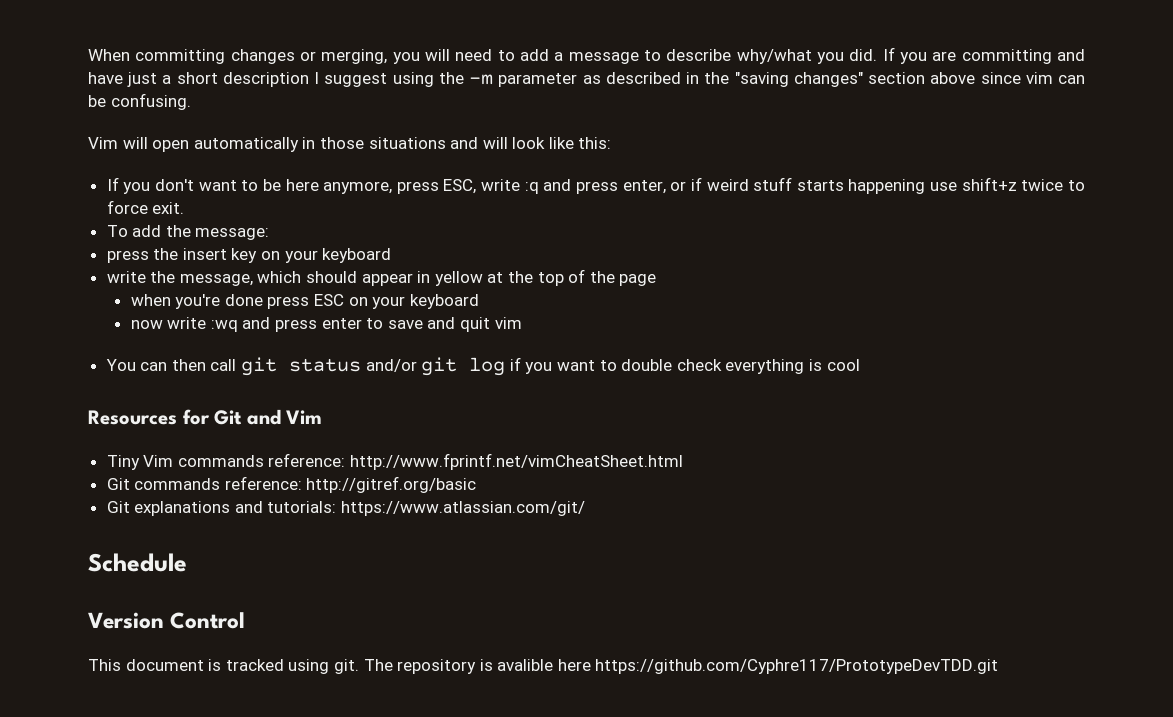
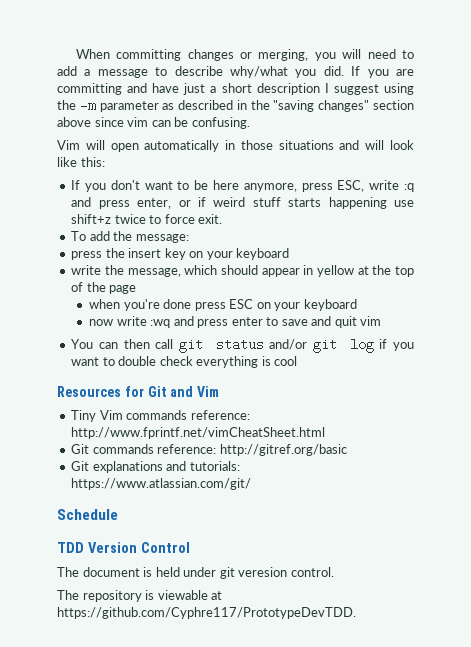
(187, 562) none -> [57,542,84,553] TDD
[88,659,121,671] This -> [57,567,79,577] The
[225,659,999,674] tracked using git. The repository is avalible here https://github.com/Cyphre117/PrototypeDevTDD.git -> [155,567,334,579] [57,590,223,602] [57,607,356,619] held under git veresion control. // The repository is viewable at https://github.com/Cyphre117/PrototypeDevTDD.

